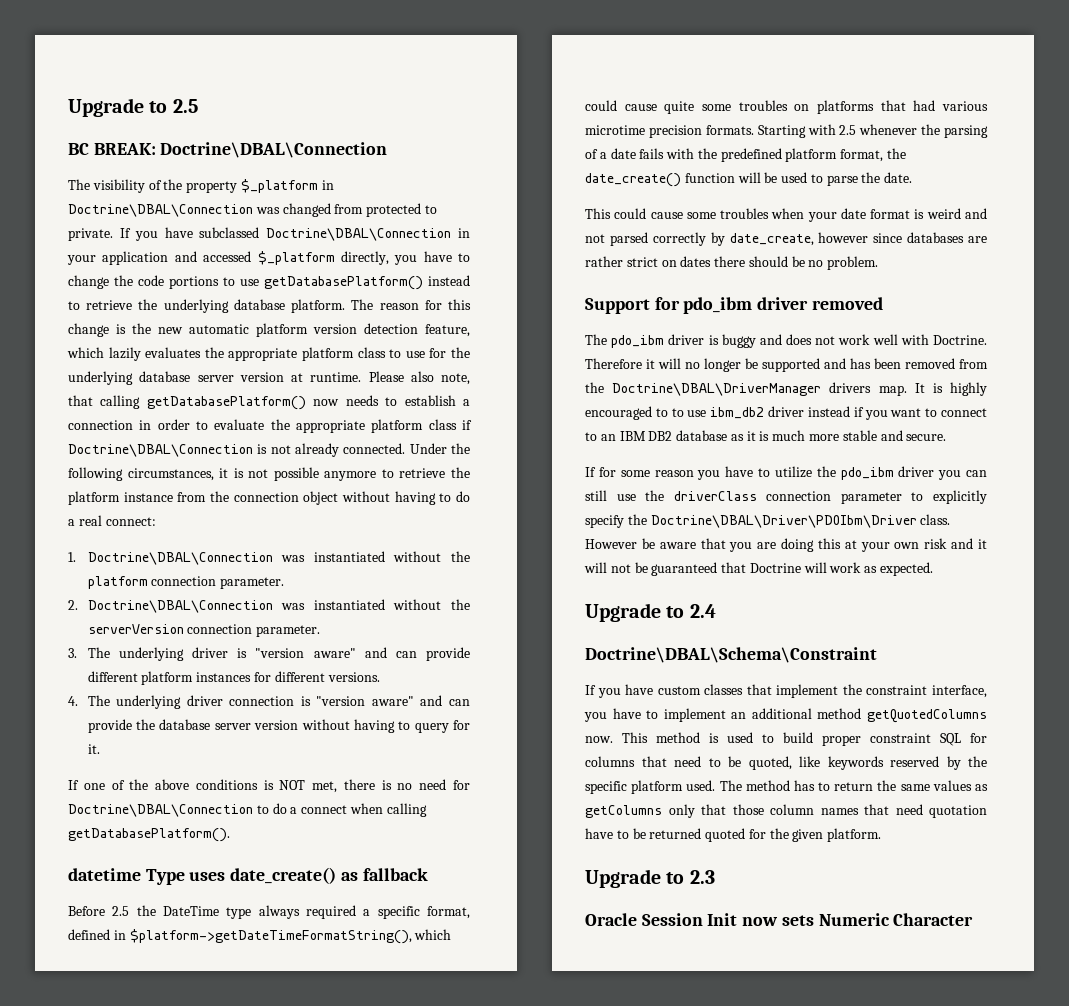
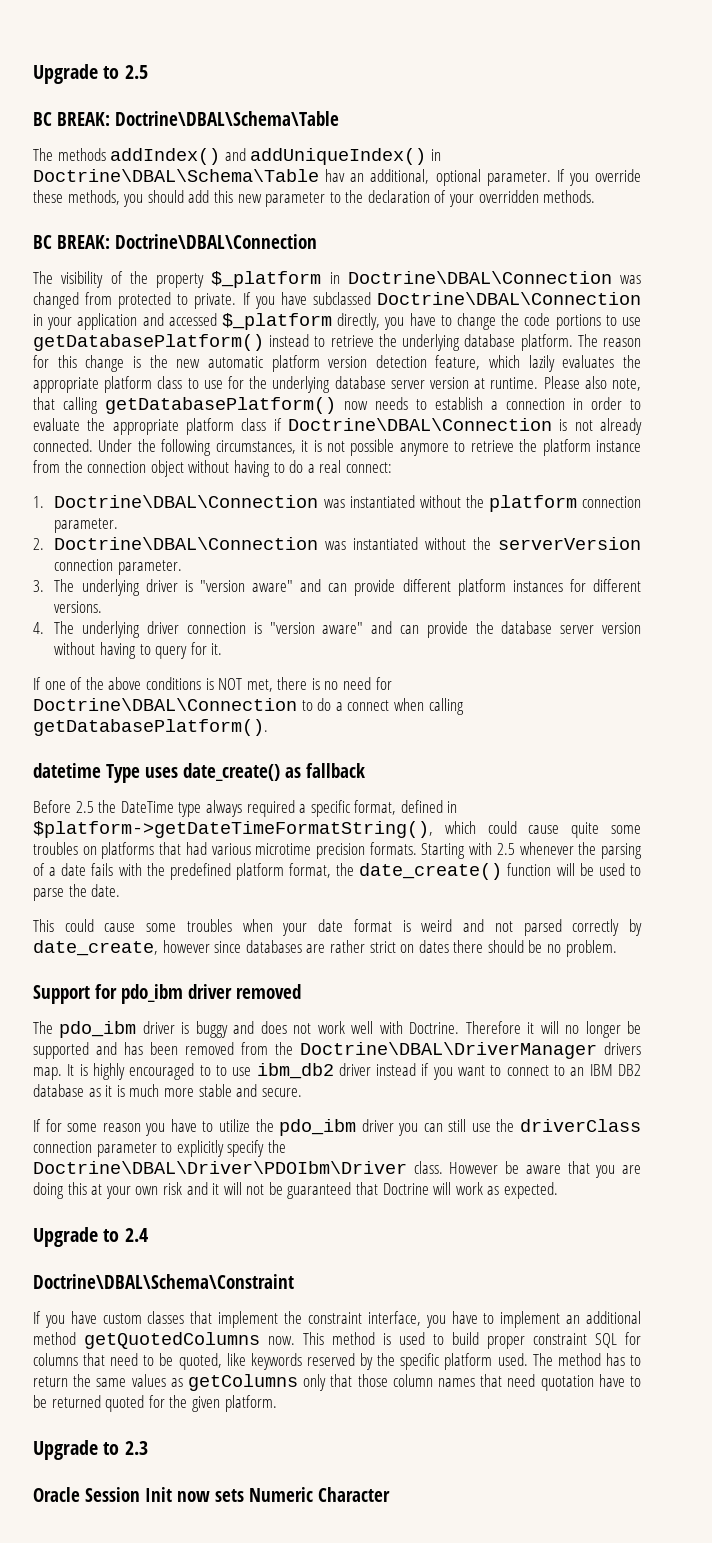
(198, 106) none -> [33,111,339,126] [33,148,441,165] [33,169,641,186] [33,190,596,207] // BC BREAK: Doctrine\DBAL\Schema\Table // The methods addIndex() and addUniqueIndex() in Doctrine\DBAL\Schema\Table hav an additional, optional parameter. If you override these methods, you should add this new parameter to the declaration of your overridden methods.

